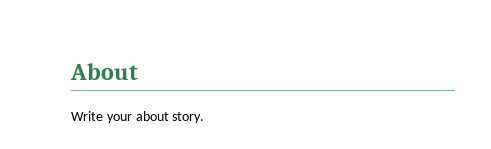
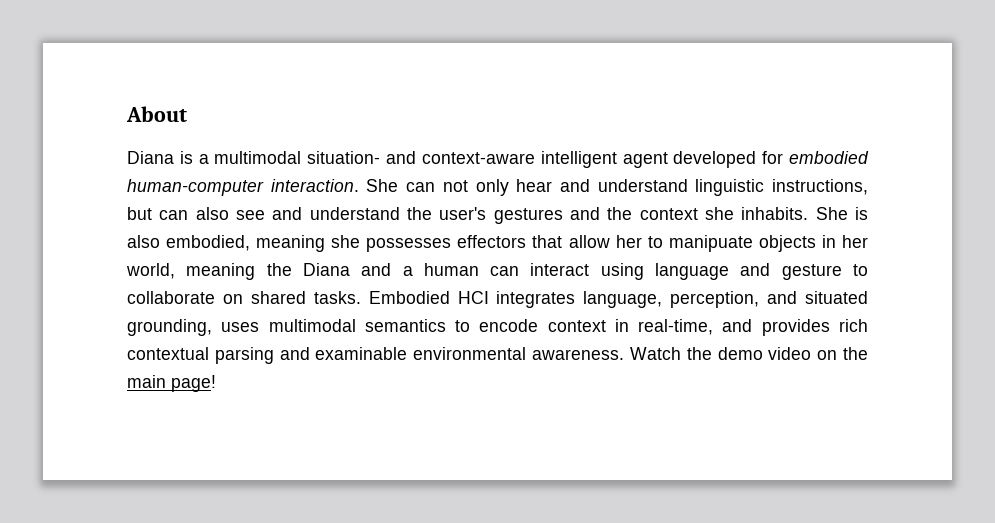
[71,111,205,123] Write your about story. -> [127,151,870,168] [127,179,868,196] [127,207,869,224] [127,235,869,252] [126,263,868,280] [127,291,868,308] [127,319,868,336] [127,347,869,364] [127,375,216,392] Diana is a multimodal situation- and context-aware intelligent agent developed for embodied human-computer interaction. She can not only hear and understand linguistic instructions, but can also see and understand the user's gestures and the context she inhabits. She is also embodied, meaning she possesses effectors that allow her to manipuate objects in her world, meaning the Diana and a human can interact using language and gesture to collaborate on shared tasks. Embodied HCI integrates language, perception, and situated grounding, uses multimodal semantics to encode context in real-time, and provides rich contextual parsing and examinable environmental awareness. Watch the demo video on the main page!

